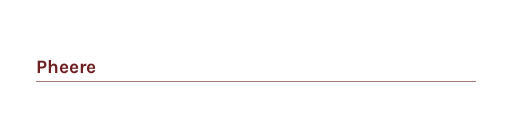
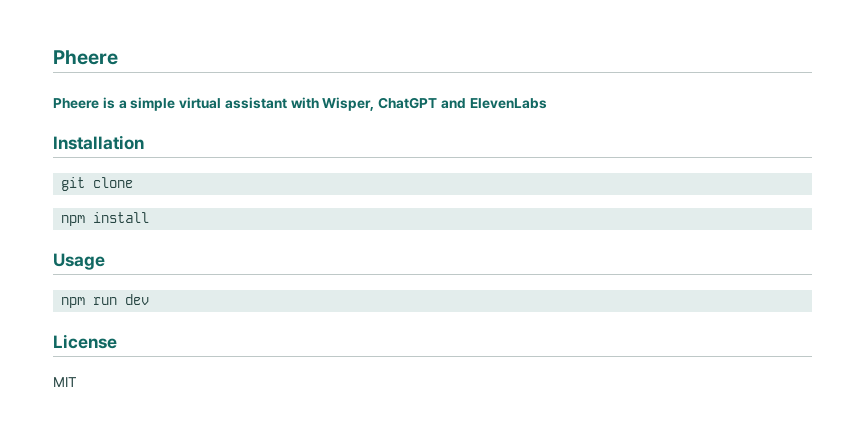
[36,59,96,74] Pheere -> [53,50,118,65] [53,97,547,111] [53,135,144,150] [61,177,134,191] [61,212,150,226] [53,253,105,270] [61,294,150,308] [53,334,117,349] [53,377,77,387] Pheere // Pheere is a simple virtual assistant with Wisper, ChatGPT and ElevenLabs // Installation // git clone // npm install // Usage // npm run dev // License // MIT

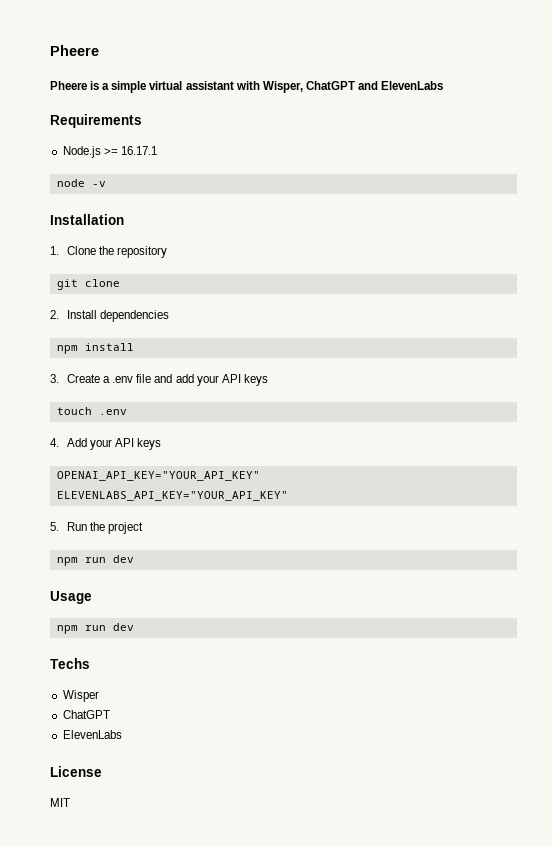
[53,135,144,150] Installation -> [50,114,142,128] [62,146,157,158] [56,179,106,187] [50,214,124,225] [50,246,168,258] Requirements // Node.js >= 16.17.1 // node -v // Installation // 1. Clone the repository
(134, 182) none -> [50,310,170,322] // 2. Install dependencies
(150, 217) none -> [50,374,268,386] [56,407,127,415] [50,438,162,450] [56,471,260,481] [56,491,288,501] [50,522,144,534] [56,555,134,566] // 3. Create a .env file and add your API keys // touch .env // 4. Add your API keys // OPENAI_API_KEY="YOUR_API_KEY" // ELEVENLABS_API_KEY="YOUR_API_KEY" // 5. Run the project // npm run dev
(150, 299) none -> [50,658,90,669] [62,690,99,702] [62,710,110,719] [62,730,122,739] // Techs // Wisper // ChatGPT // ElevenLabs

